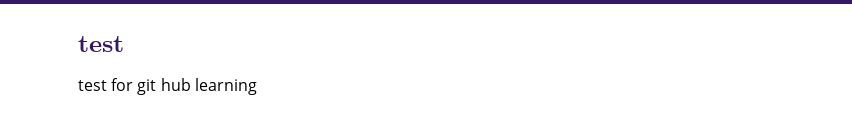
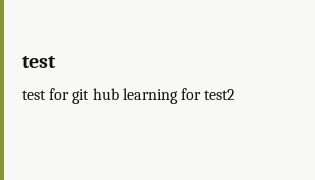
(257, 86) none -> [180,88,236,100] for test2

